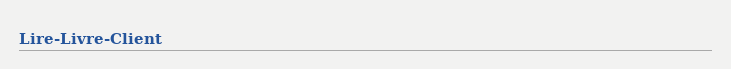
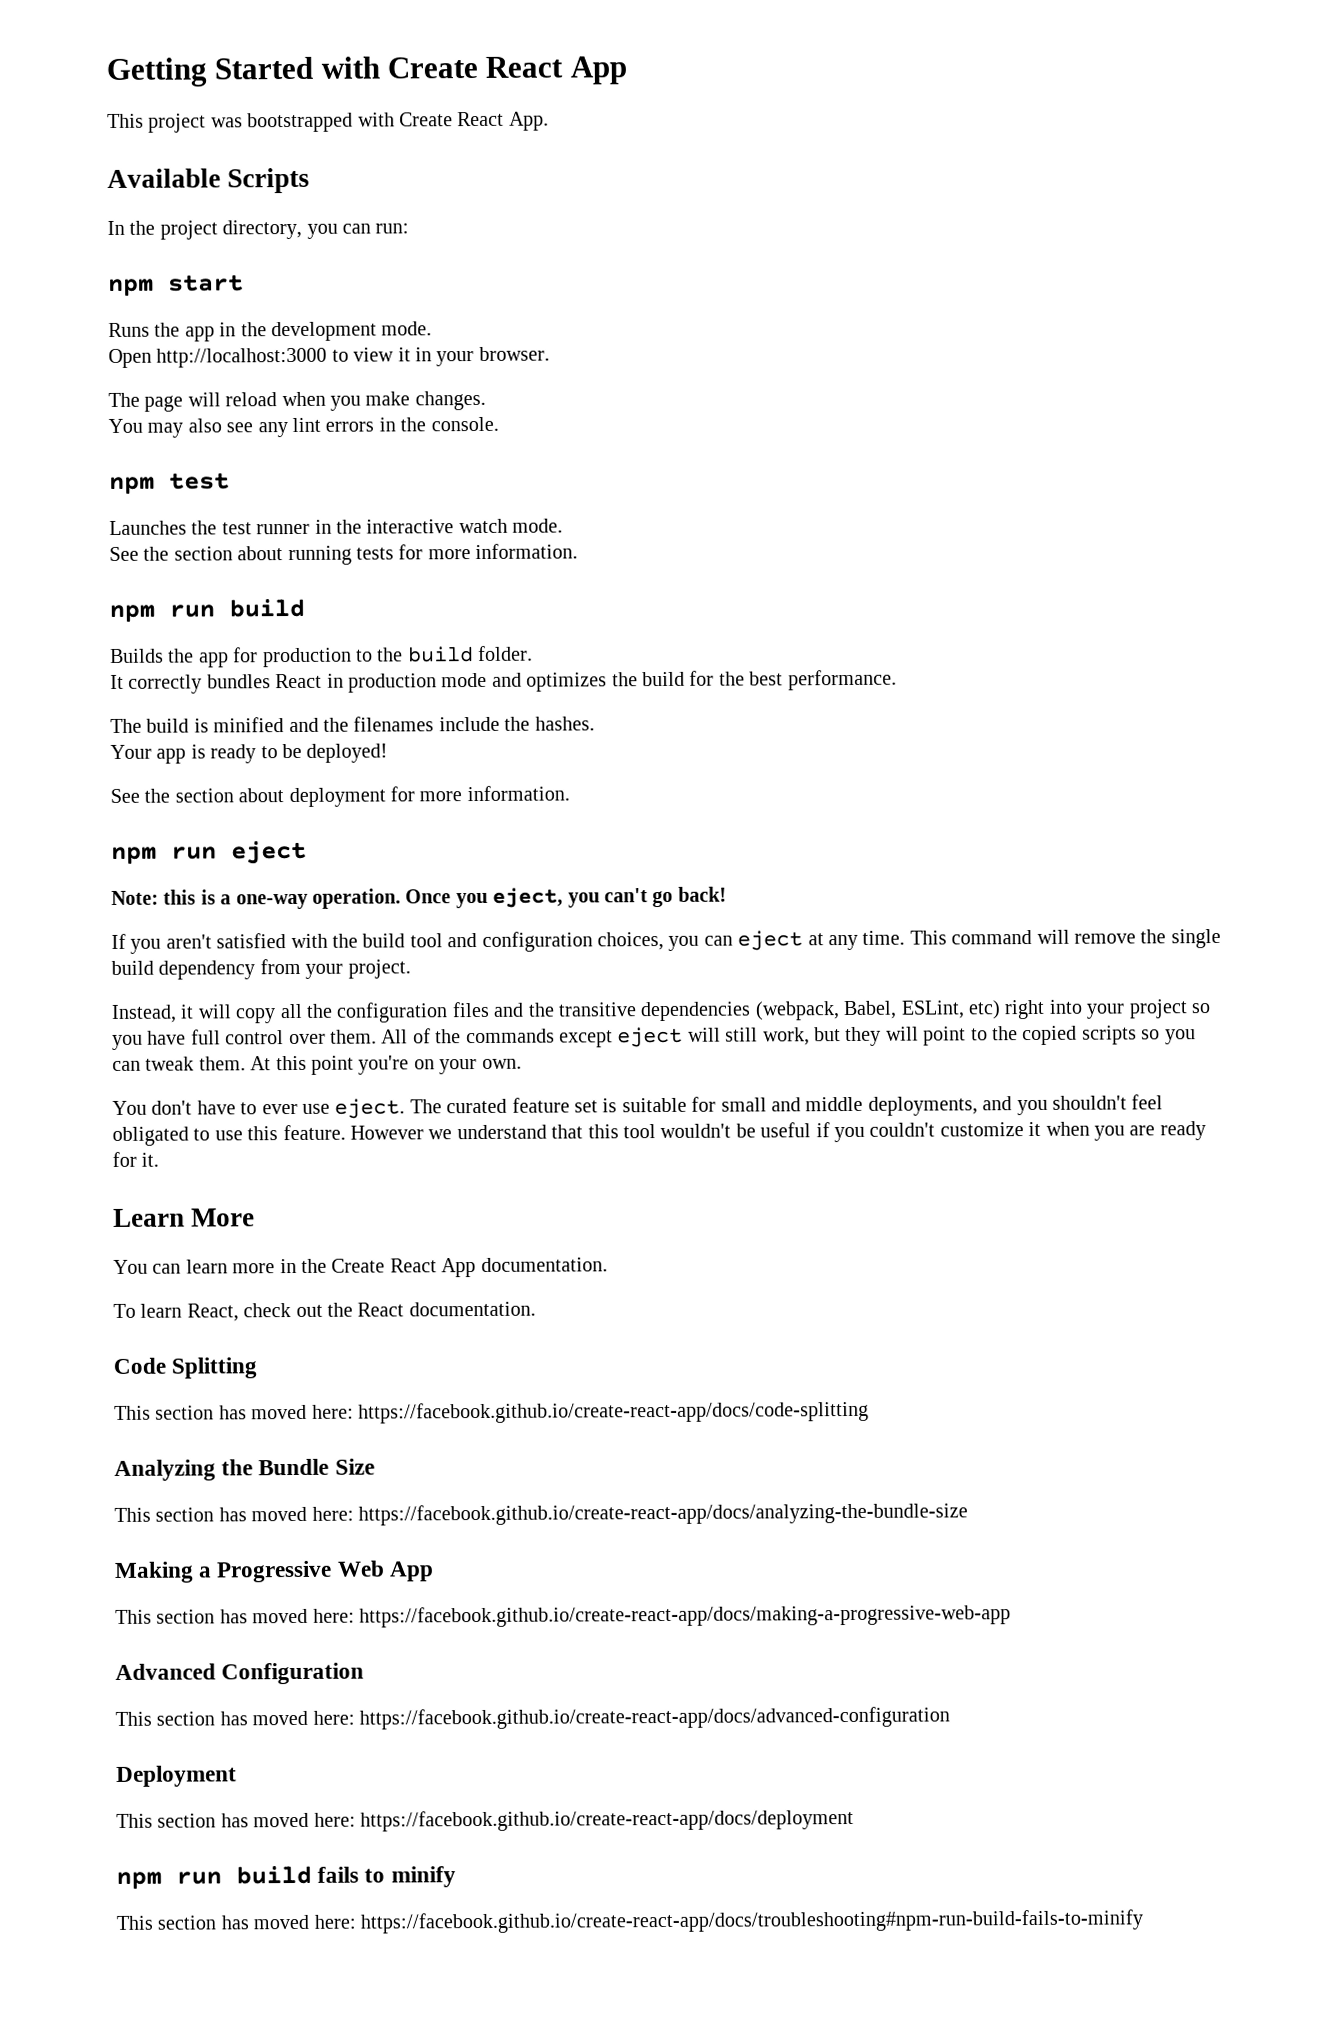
[19,33,162,44] Lire-Livre-Client -> [106,56,627,87] [107,111,549,133] [107,167,311,194] [107,219,410,240] [108,274,244,296] [108,321,433,342] [108,346,550,368] [108,390,486,412] [108,416,499,438] [109,472,230,494] [109,518,564,535] [109,543,579,566] [109,598,305,622] [110,645,534,668] [110,669,897,694] [110,716,595,733] [110,743,389,764] [110,785,570,808] [111,840,307,865] [111,886,727,910] [111,928,1221,954] [111,958,411,980] [111,999,1211,1024] [112,1025,1196,1050] [112,1055,522,1075] [112,1094,1164,1119] [112,1121,1206,1146] [112,1151,160,1167] [113,1208,256,1227] [113,1257,608,1278] [113,1301,536,1322] [113,1357,258,1379] [114,1400,869,1424] [114,1458,375,1481] [114,1502,968,1526] [114,1560,434,1583] [115,1604,1011,1628] [115,1662,365,1685] [115,1706,950,1730] [116,1765,237,1787] [116,1808,854,1832] [116,1865,456,1889] [116,1909,1143,1934] Getting Started with Create React App // This project was bootstrapped with Create React App. // Available Scripts // In the project directory, you can run: // npm start // Runs the app in the development mode. // Open http://localhost:3000 to view it in your browser. // The page will reload when you make changes. // You may also see any lint errors in the console. // npm test // Launches the test runner in the interactive watch mode. // See the section about running tests for more information. // npm run build // Builds the app for production to the build folder. // It correctly bundles React in production mode and optimizes the build for the best performance. // The build is minified and the filenames include the hashes. // Your app is ready to be deployed! // See the section about deployment for more information. // npm run eject // Note: this is a one-way operation. Once you eject, you can't go back! // If you aren't satisfied with the build tool and configuration choices, you can eject at any time. This command will remove the single build dependency from your project. // Instead, it will copy all the configuration files and the transitive dependencies (webpack, Babel, ESLint, etc) right into your project so you have full control over them. All of the commands except eject will still work, but they will point to the copied scripts so you can tweak them. At this point you're on your own. // You don't have to ever use eject. The curated feature set is suitable for small and middle deployments, and you shouldn't feel obligated to use this feature. However we understand that this tool wouldn't be useful if you couldn't customize it when you are ready for it. // Learn More // You can learn more in the Create React App documentation. // To learn React, check out the React documentation. // Code Splitting // This section has moved here: https://facebook.github.io/create-react-app/docs/code-splitting // Analyzing the Bundle Size // This section has moved here: https://facebook.github.io/create-react-app/docs/analyzing-the-bundle-size // Making a Progressive Web App // This section has moved here: https://facebook.github.io/create-react-app/docs/making-a-progressive-web-app // Advanced Configuration // This section has moved here: https://facebook.github.io/create-react-app/docs/advanced-configuration // Deployment // This section has moved here: https://facebook.github.io/create-react-app/docs/deployment // npm run build fails to minify // This section has moved here: https://facebook.github.io/create-react-app/docs/troubleshooting#npm-run-build-fails-to-minify

